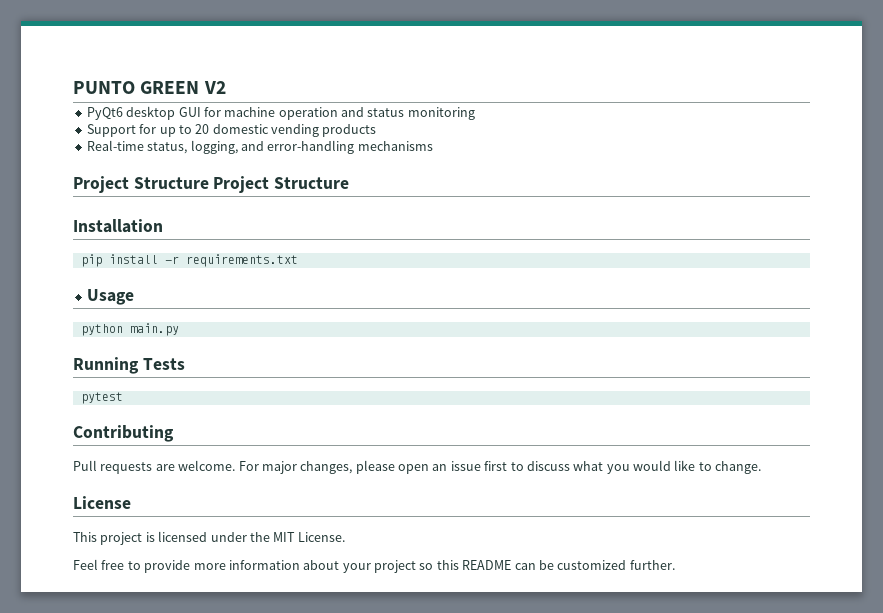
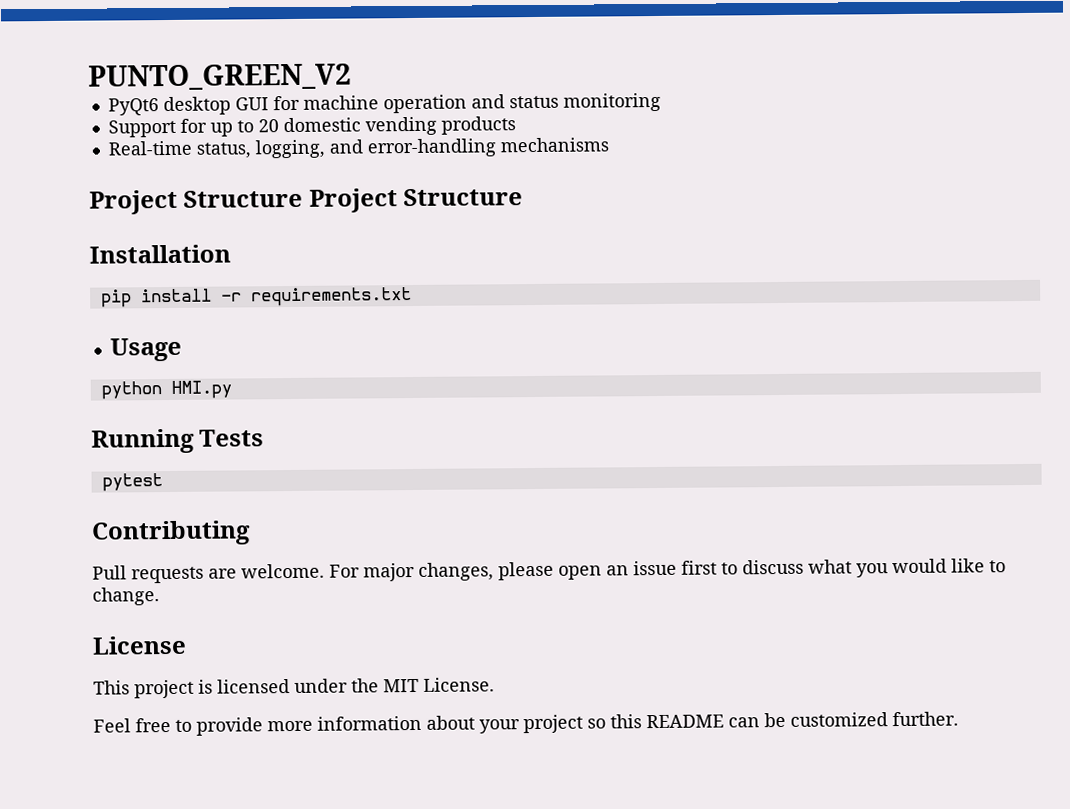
[73,81,226,94] PUNTO GREEN V2 -> [88,63,352,91] PUNTO_GREEN_V2
[129,323,179,336] main.py -> [170,380,232,399] HMI.py

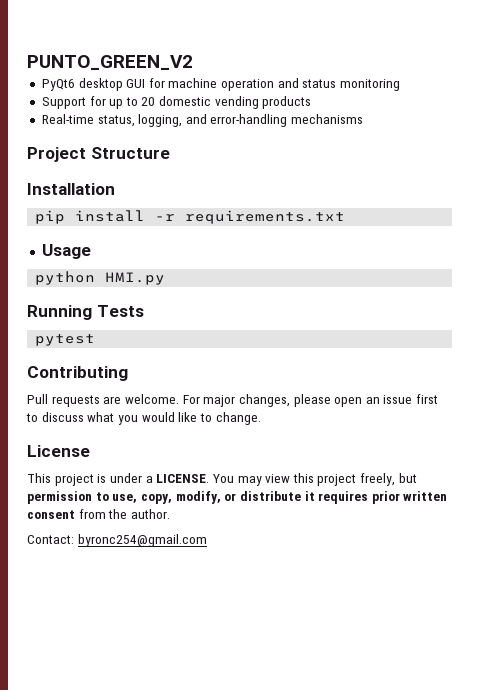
[308,188,524,213] Project Structure -> (170, 153) none
[217,677,495,694] [93,711,959,736] licensed under the MIT License. // Feel free to provide more information about your project so this README can be customized further. -> [109,473,417,486] [27,491,448,504] [27,509,170,519] [27,534,207,547] under a LICENSE. You may view this project freely, but permission to use, copy, modify, or distribute it requires prior written consent from the author. // Contact: byronc254@gmail.com

